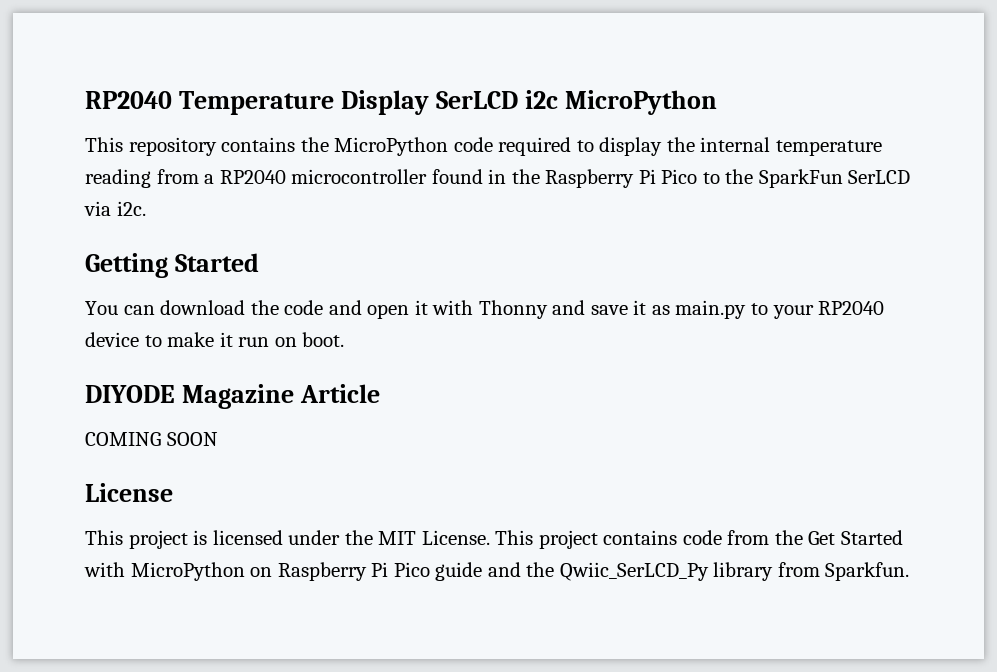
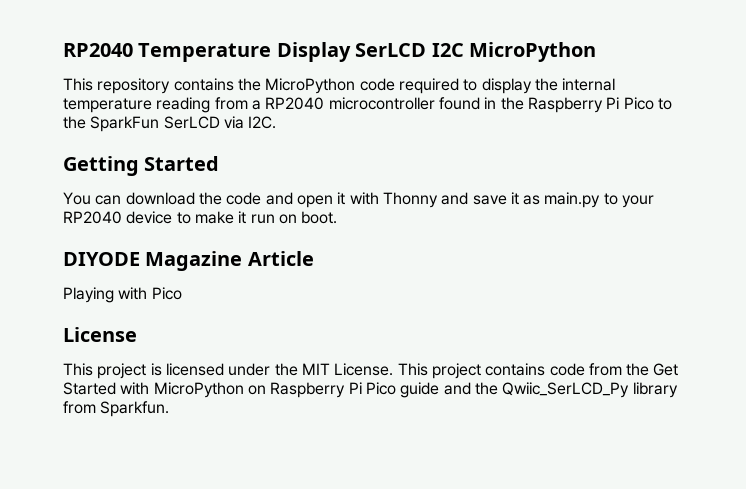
[525,90,559,109] i2c -> [431,43,464,57] I2C
[116,201,146,216] i2c. -> [248,116,277,129] I2C.
[85,432,218,446] COMING SOON -> [63,287,182,303] Playing with Pico

